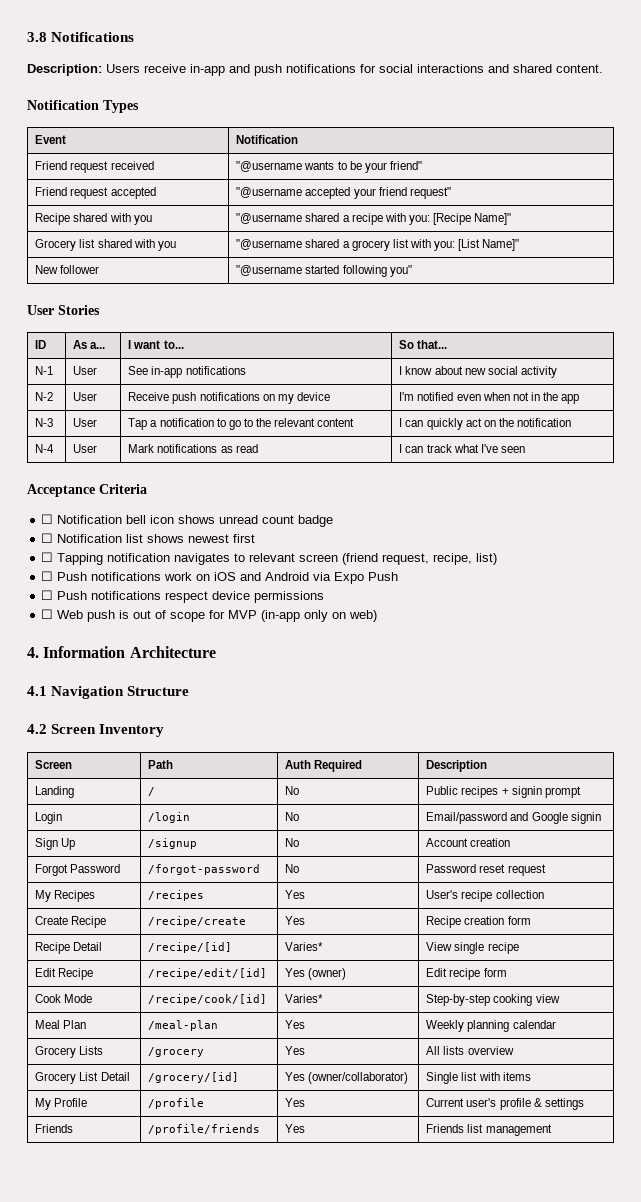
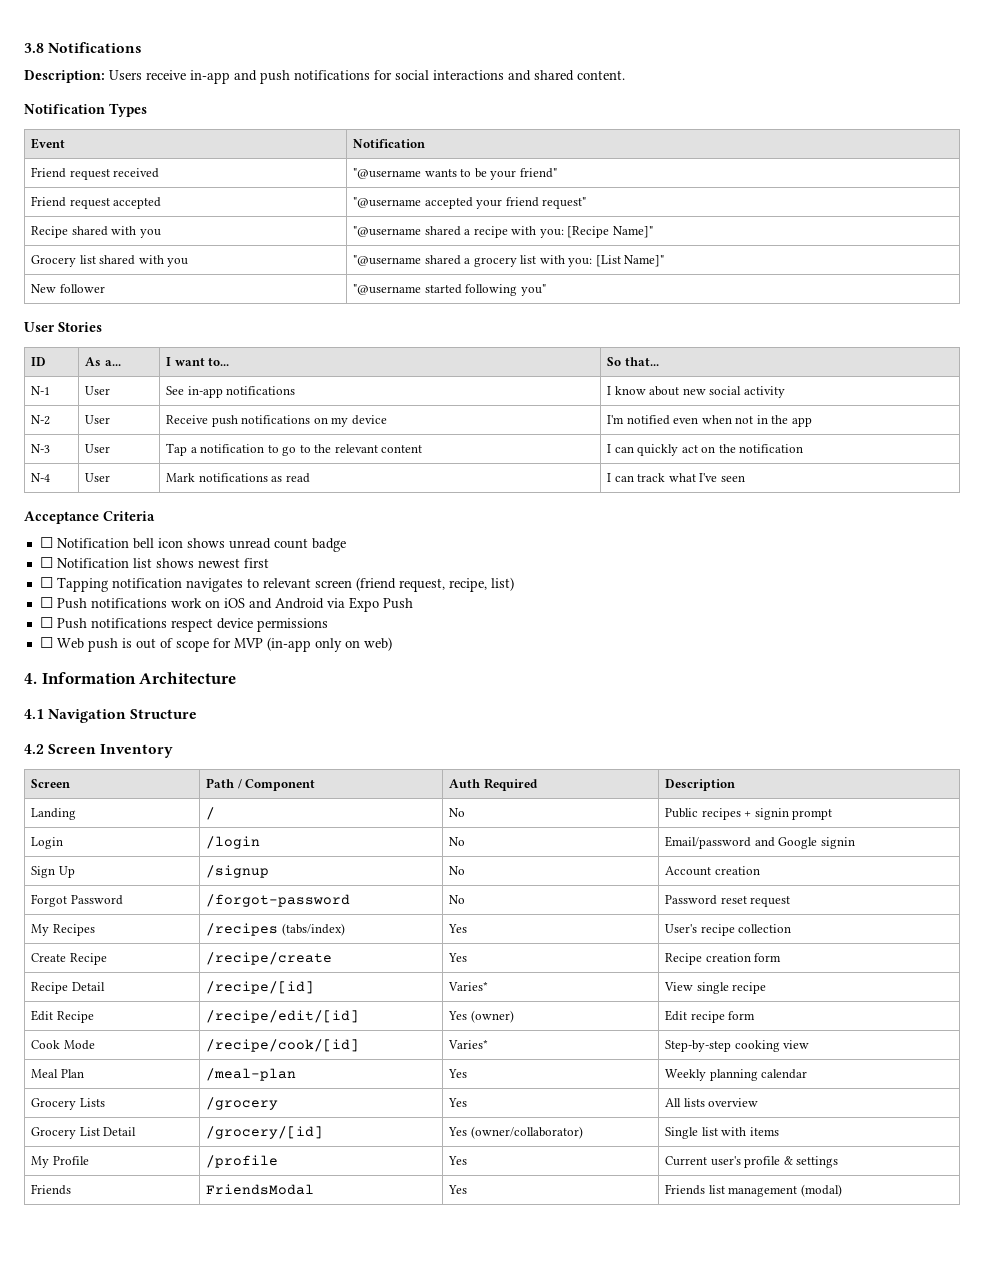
(174, 764) none -> [237,779,316,791] / Component
(205, 895) none -> [281,923,345,936] (tabs/index)
[148,1124,261,1135] /profile/friends -> [206,1184,315,1195] FriendsModal
(552, 1130) none -> [800,1184,842,1197] (modal)

